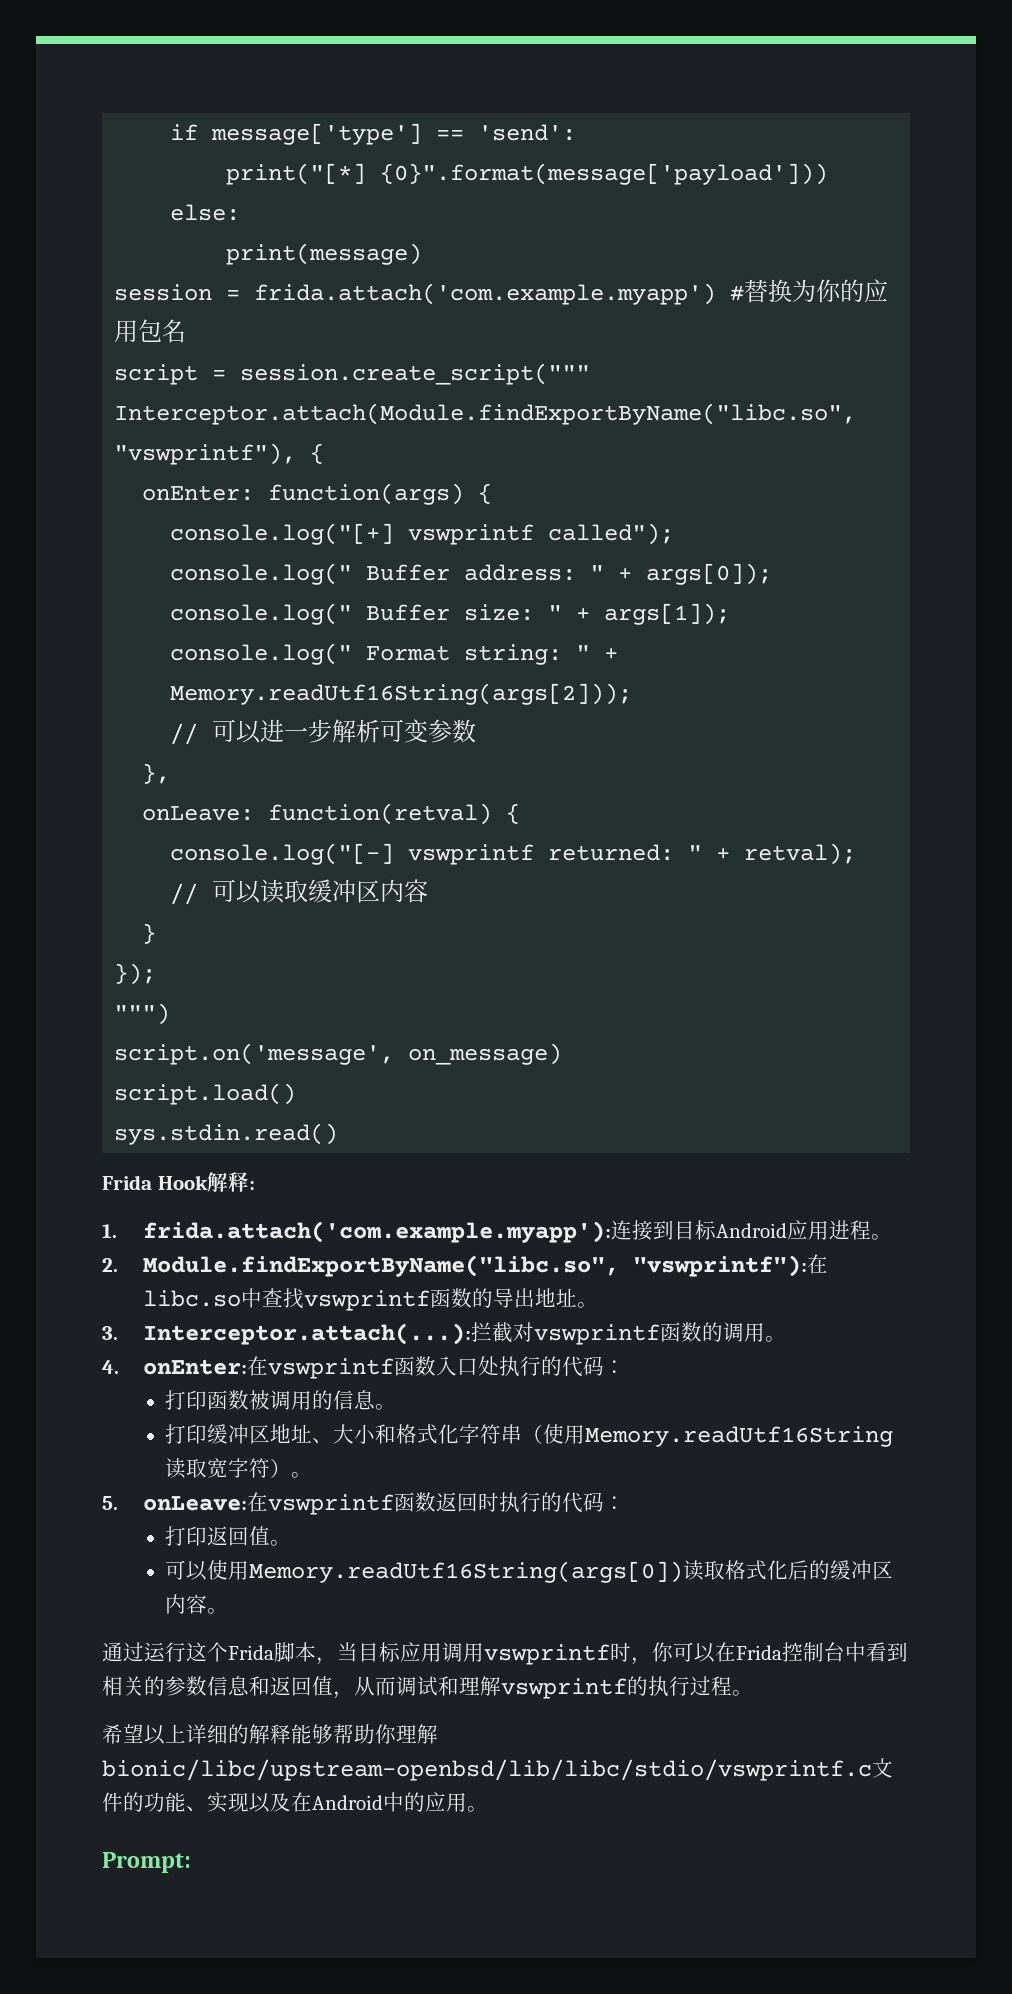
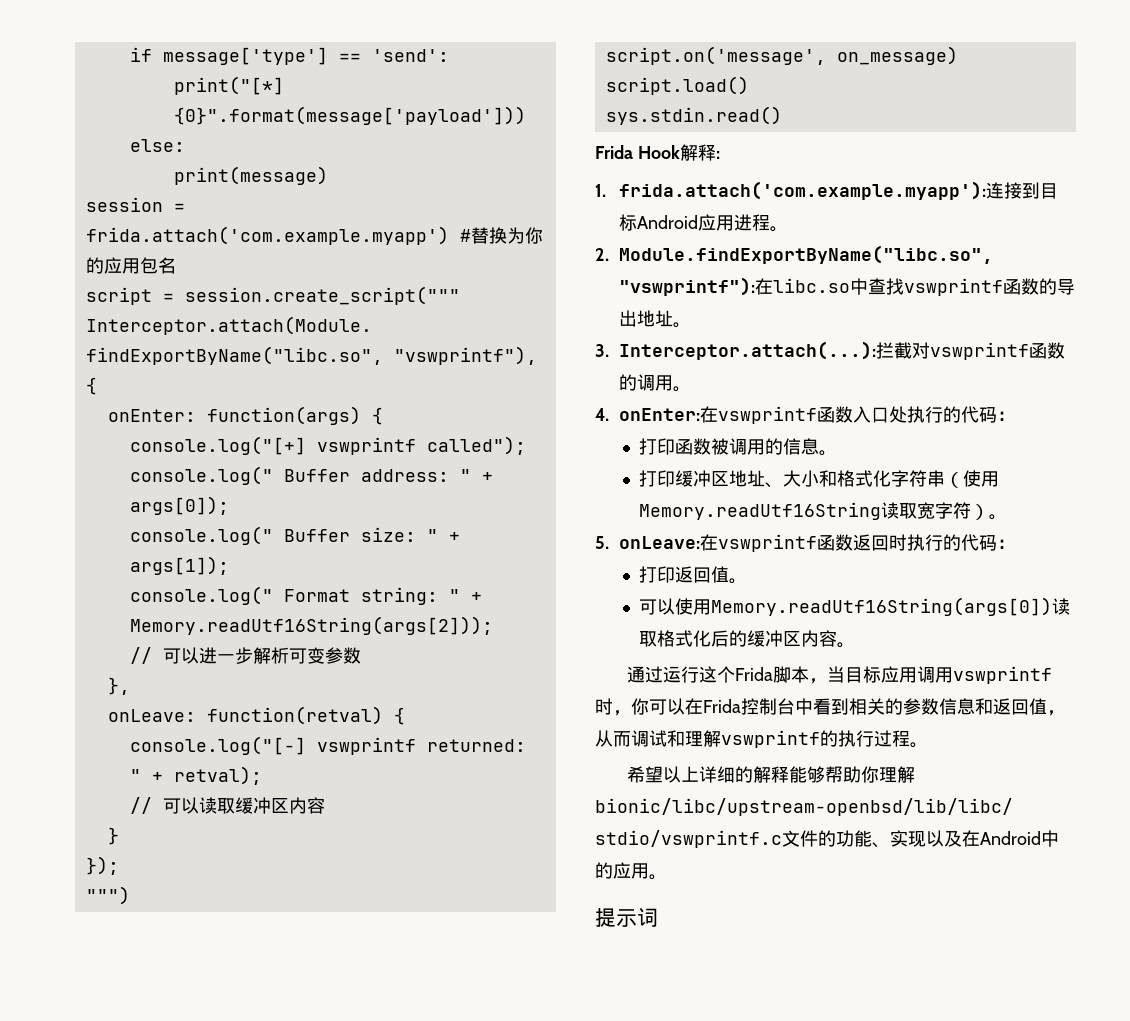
[102,1852,191,1873] Prompt: -> [595,908,658,927] 提示词

